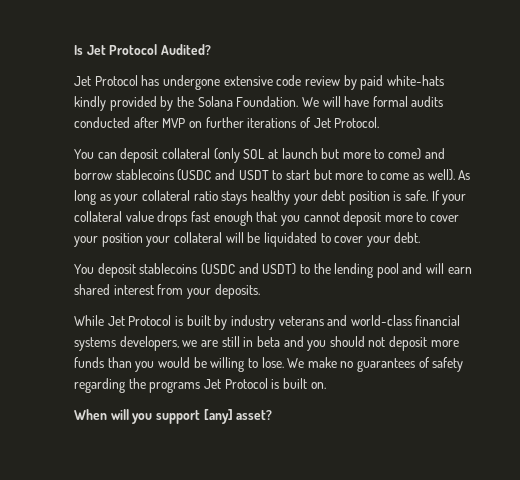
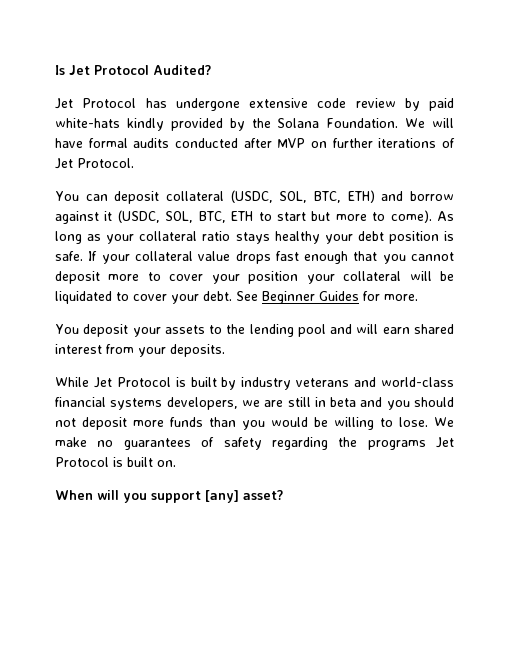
[213,148,445,163] [74,169,269,181] (only SOL at launch but more to come) and borrow stablecoins (USDC and USDT -> [230,190,455,203] [55,210,254,224] (USDC, SOL, BTC, ETH) and borrow against it (USDC, SOL, BTC, ETH
[380,169,455,181] come as well). -> [390,210,432,223] come).
[74,263,297,278] // You deposit stablecoins (USDC and USDT) -> [236,291,418,304] [55,324,205,337] See Beginner Guides for more. // You deposit your assets

